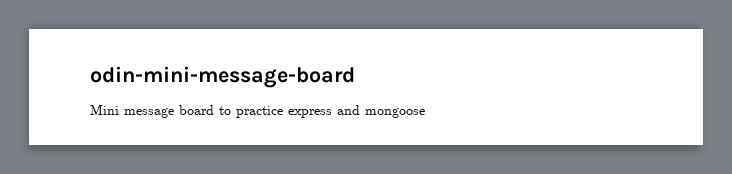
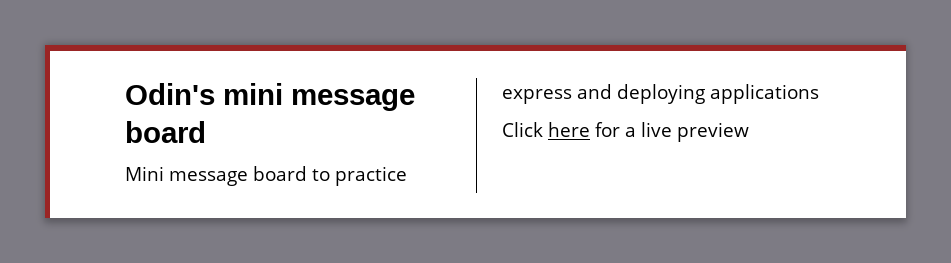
[90,66,355,88] odin-mini-message-board -> [125,83,415,111] [125,121,206,143] Odin's mini message board
[365,108,425,118] mongoose -> [617,84,819,104] [502,122,749,142] deploying applications // Click here for a live preview

